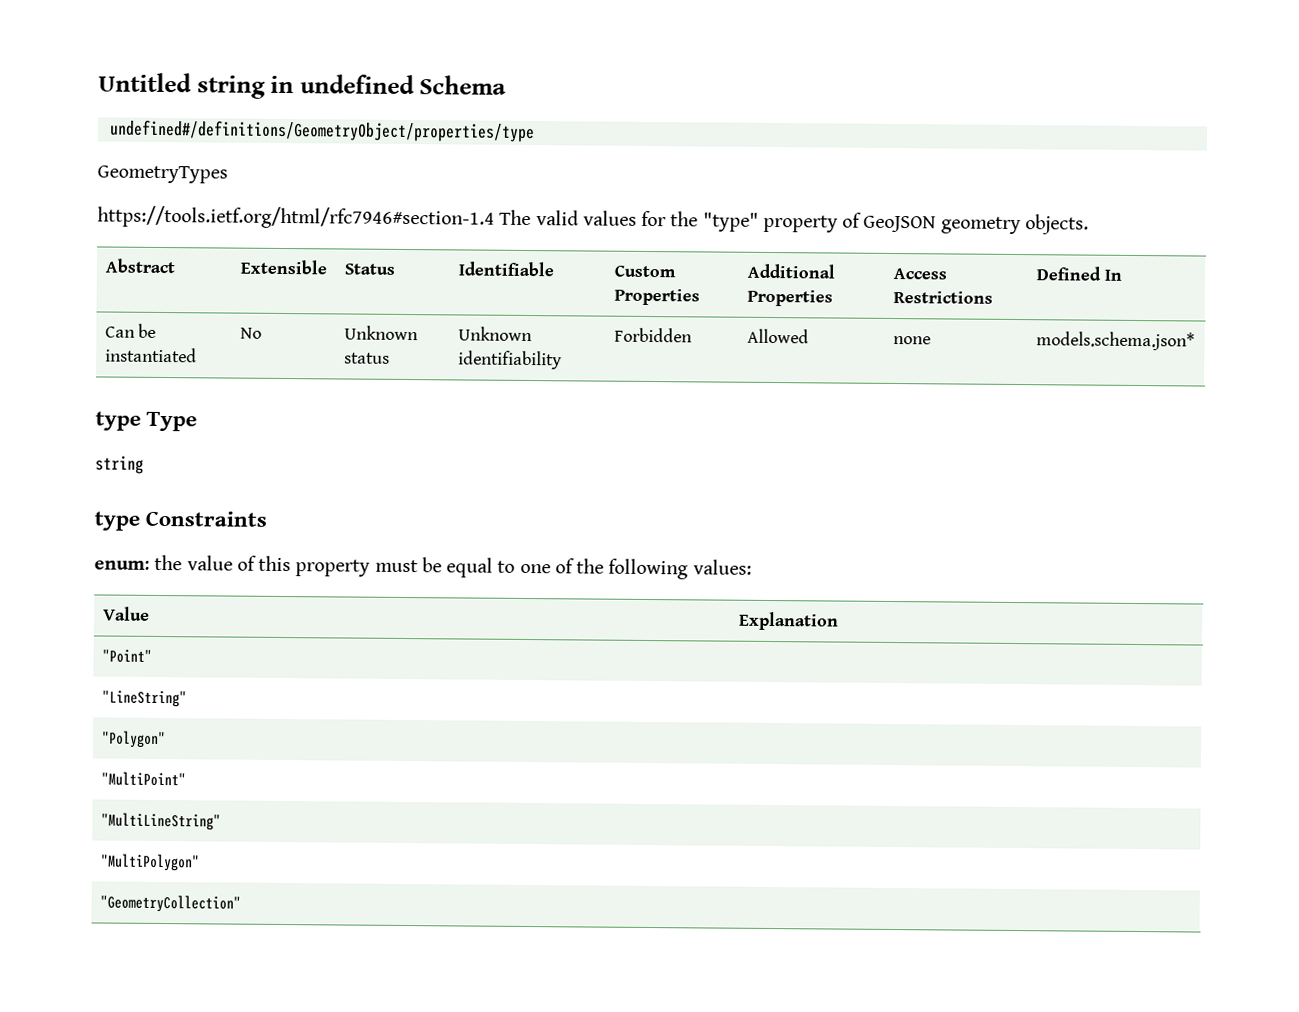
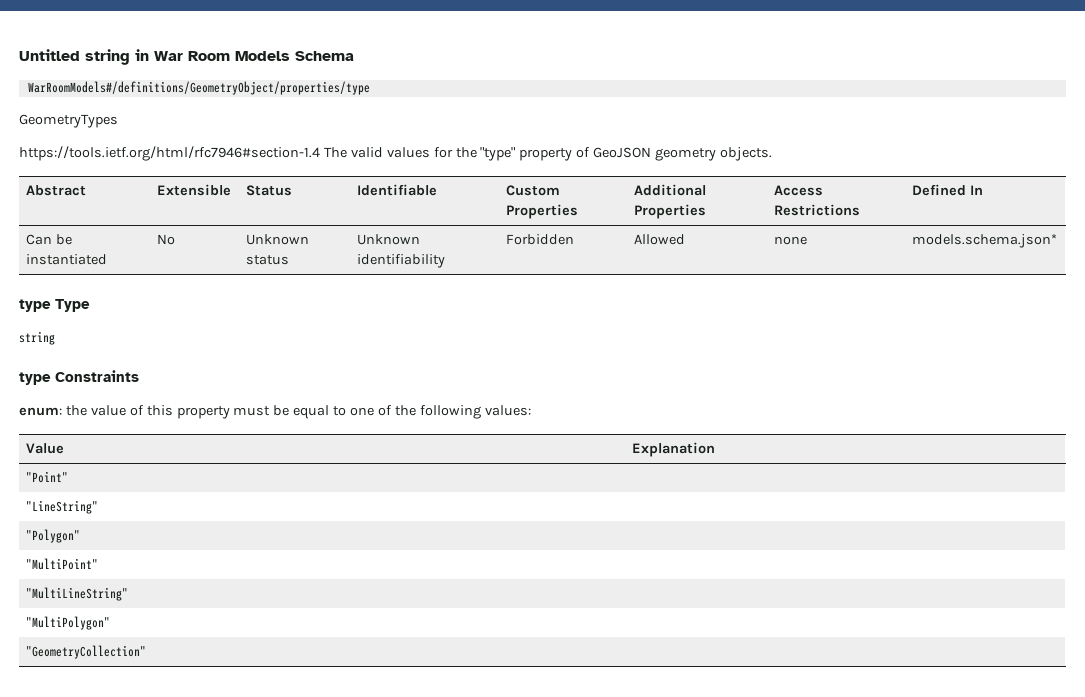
[299,74,415,95] undefined -> [154,51,290,61] War Room Models
[108,119,535,143] undefined#/definitions/GeometryObject/properties/type -> [27,81,370,95] WarRoomModels#/definitions/GeometryObject/properties/type

